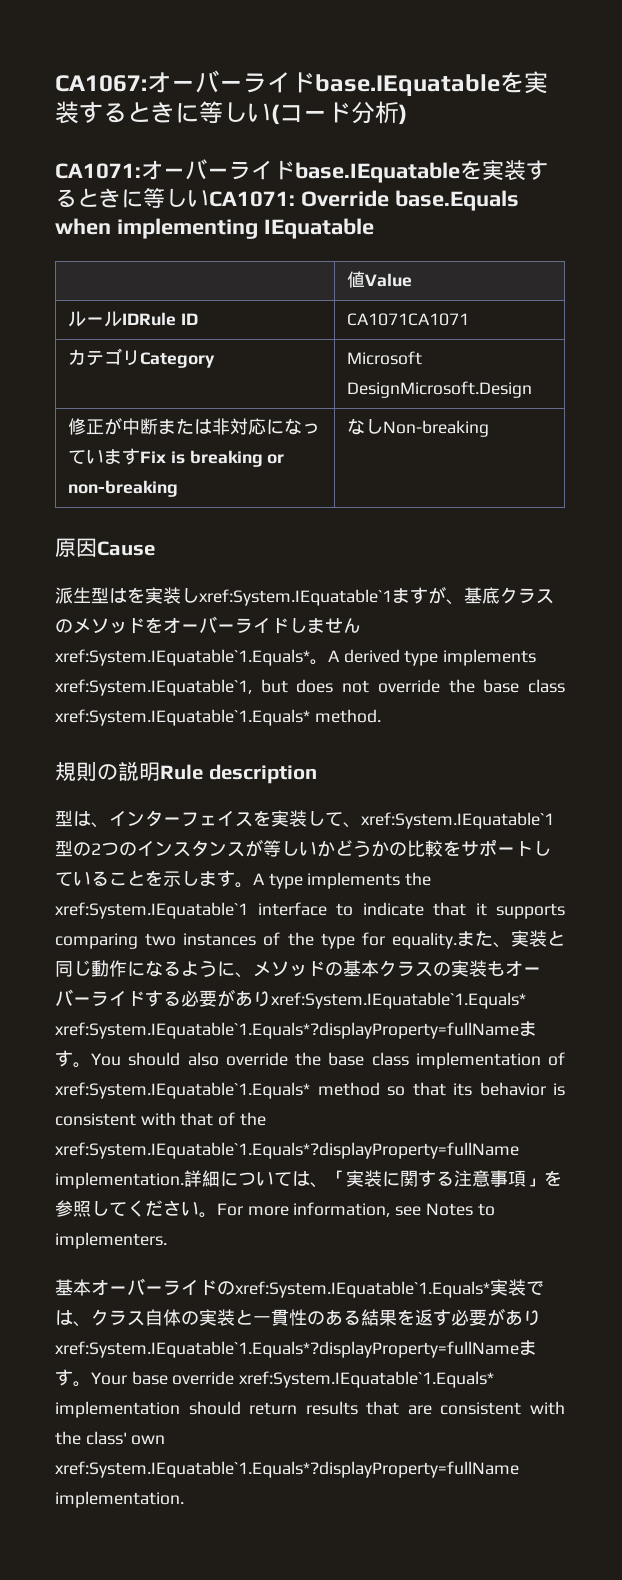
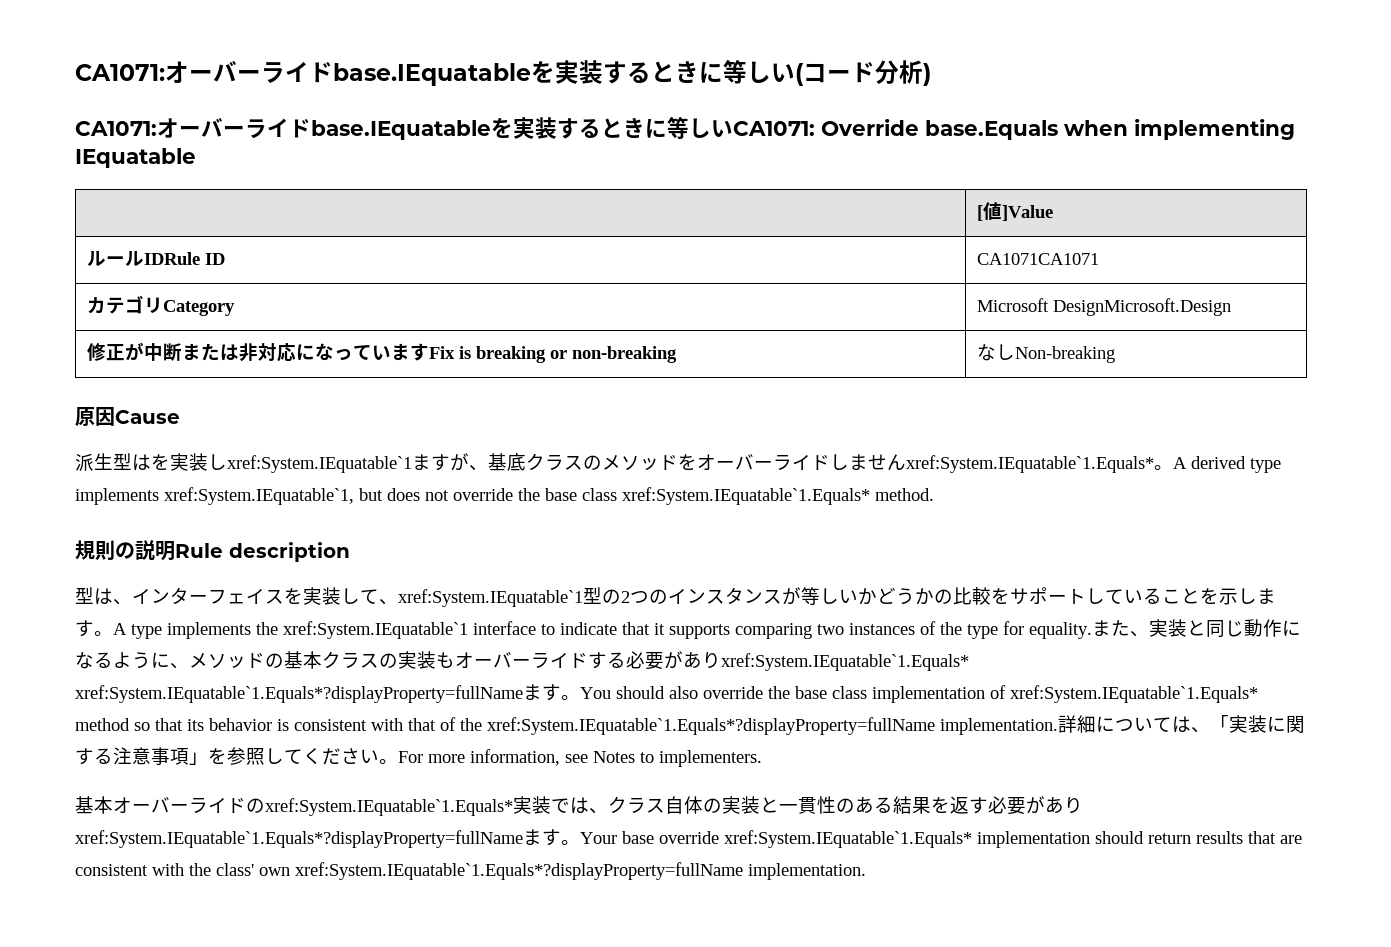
[55,75,147,92] CA1067: -> [75,64,165,81] CA1071:
[347,271,413,288] 値Value -> [977,202,1054,221] [値]Value

